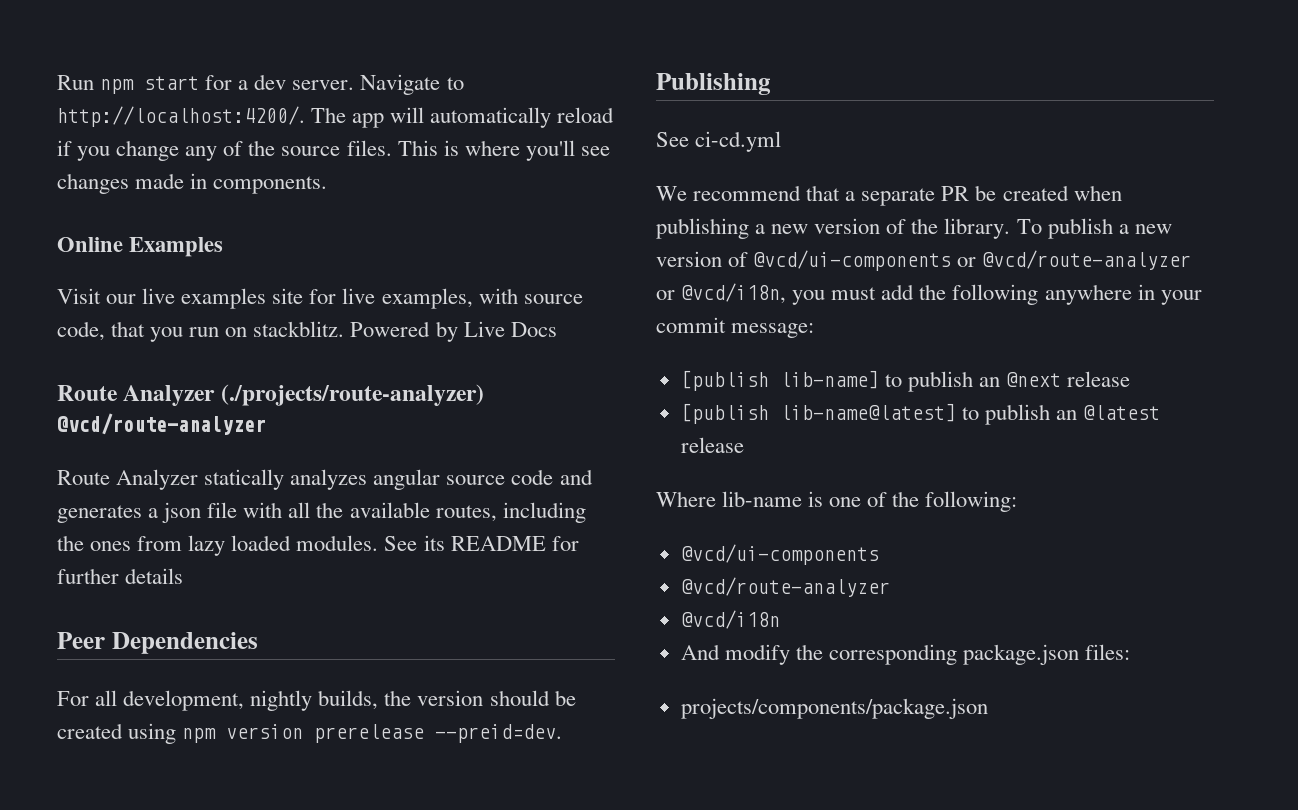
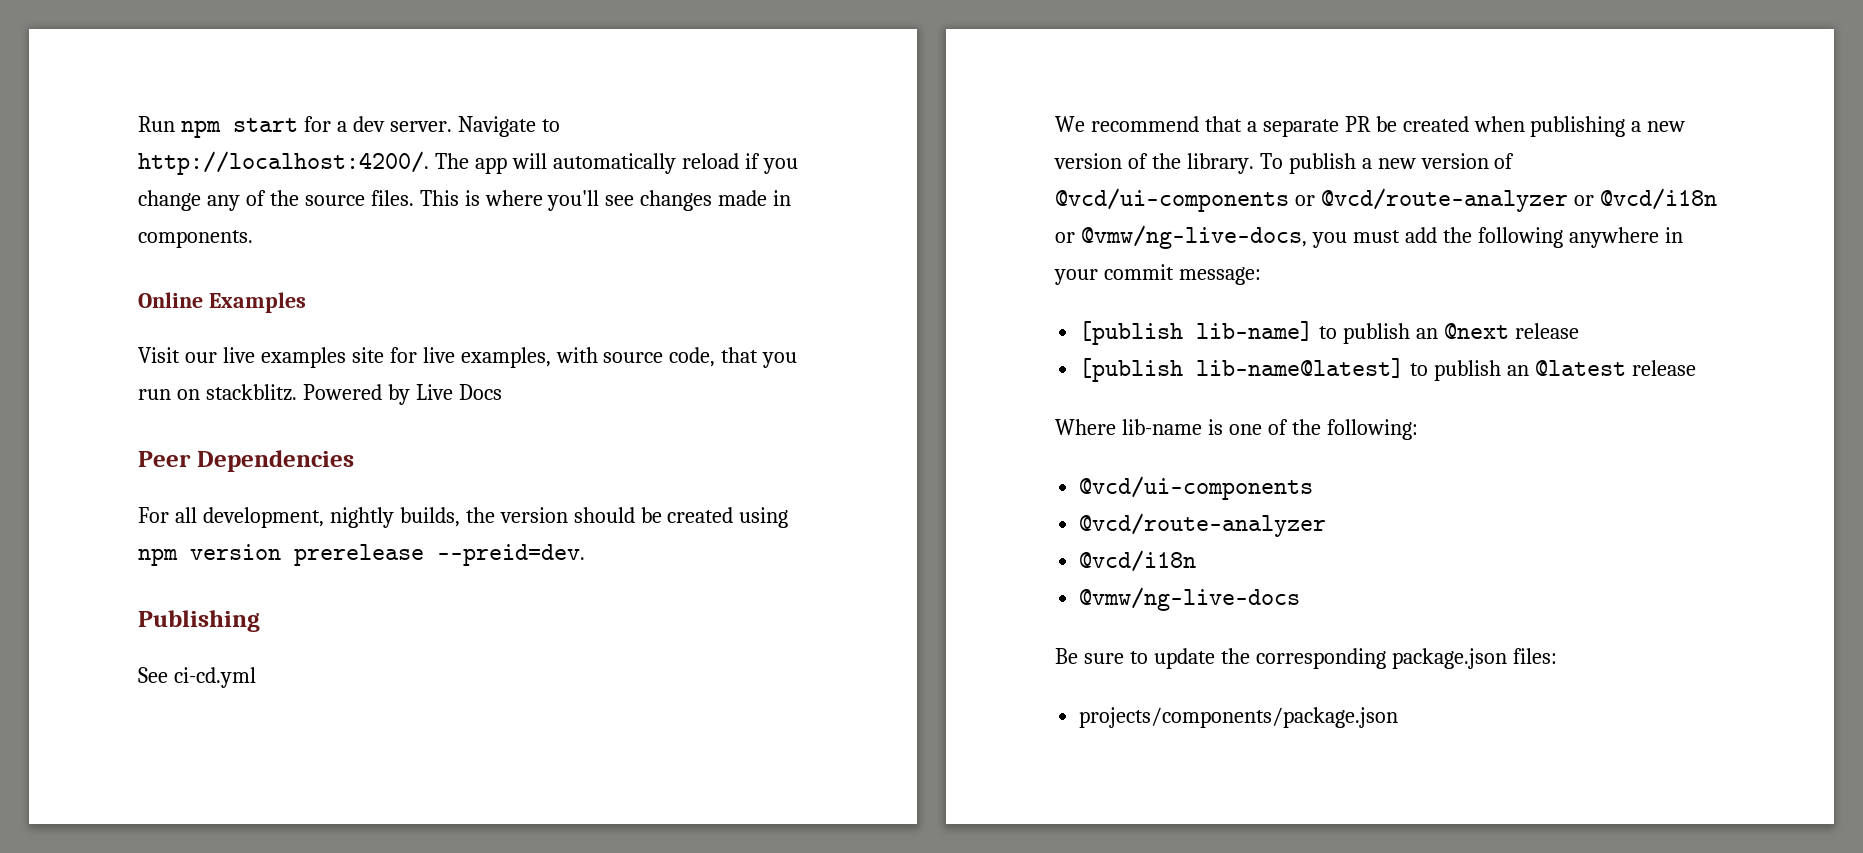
[57,384,484,406] [57,413,266,435] [57,469,593,490] [57,502,586,523] [57,535,579,556] [57,568,184,584] // Route Analyzer (./projects/route-analyzer) @vcd/route-analyzer // Route Analyzer statically analyzes angular source code and generates a json file with all the available routes, including the ones from lazy loaded modules. See its README for further details -> (502, 392) none
[681,283,787,304] @vcd/i18n, -> [1599,188,1717,210] [1055,225,1307,249] @vcd/i18n or @vmw/ng-live-docs,
[680,644,790,665] And modify -> [1079,587,1301,611] [1055,648,1215,669] @vmw/ng-live-docs // Be sure to update

